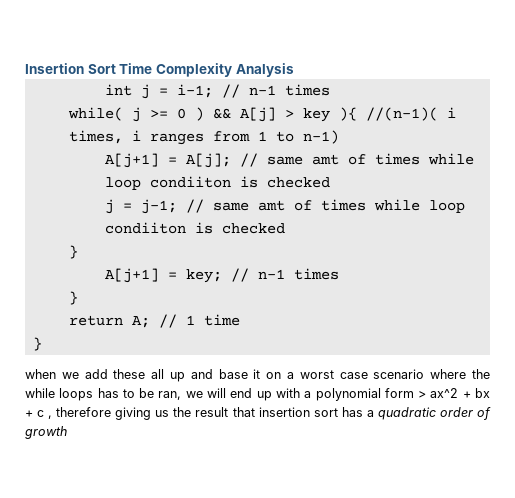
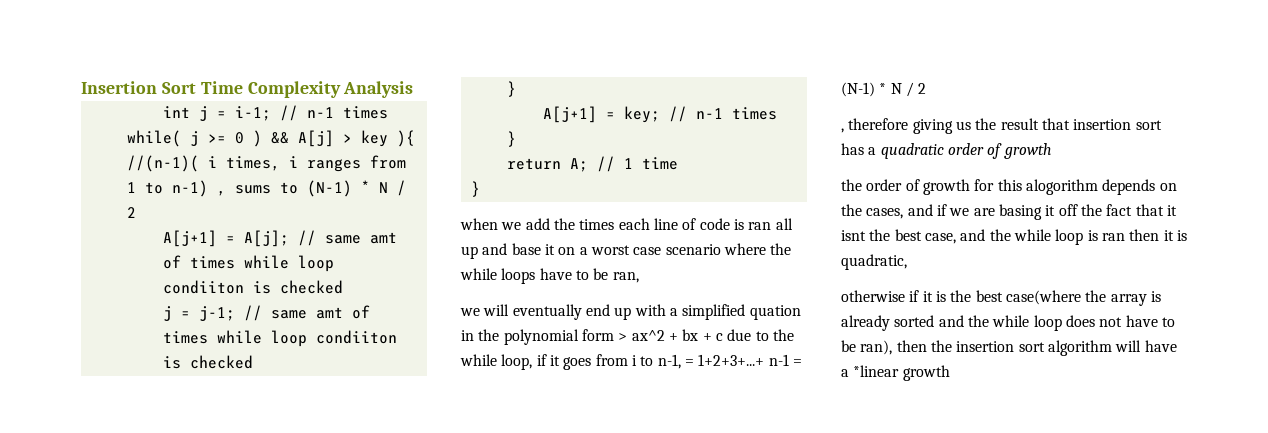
(339, 137) none -> [216,180,406,197] [126,207,136,218] , sums to (N-1) * N / 2
[113,369,146,379] these -> [553,218,772,230] the times each line of code is ran
[97,388,119,398] has -> [539,268,572,280] have
(182, 395) none -> (639, 277) //
(227, 393) none -> [512,304,582,320] eventually
(312, 394) none -> [682,304,801,320] [461,329,500,341] simplified quation in the
(45, 413) none -> [727,329,794,341] [460,354,802,370] [841,82,927,97] due to the while loop, if it goes from i to n-1, = 1+2+3+...+ n-1 = (N-1) * N / 2 //
(67, 432) none -> [841,179,1177,195] [841,204,1177,220] [841,229,1187,245] [841,254,907,270] [841,290,1161,306] [841,315,1175,331] [841,340,1177,356] [841,365,950,381] // the order of growth for this alogorithm depends on the cases, and if we are basing it off the fact that it isnt the best case, and the while loop is ran then it is quadratic, // otherwise if it is the best case(where the array is already sorted and the while loop does not have to be ran), then the insertion sort algorithm will have a *linear growth

